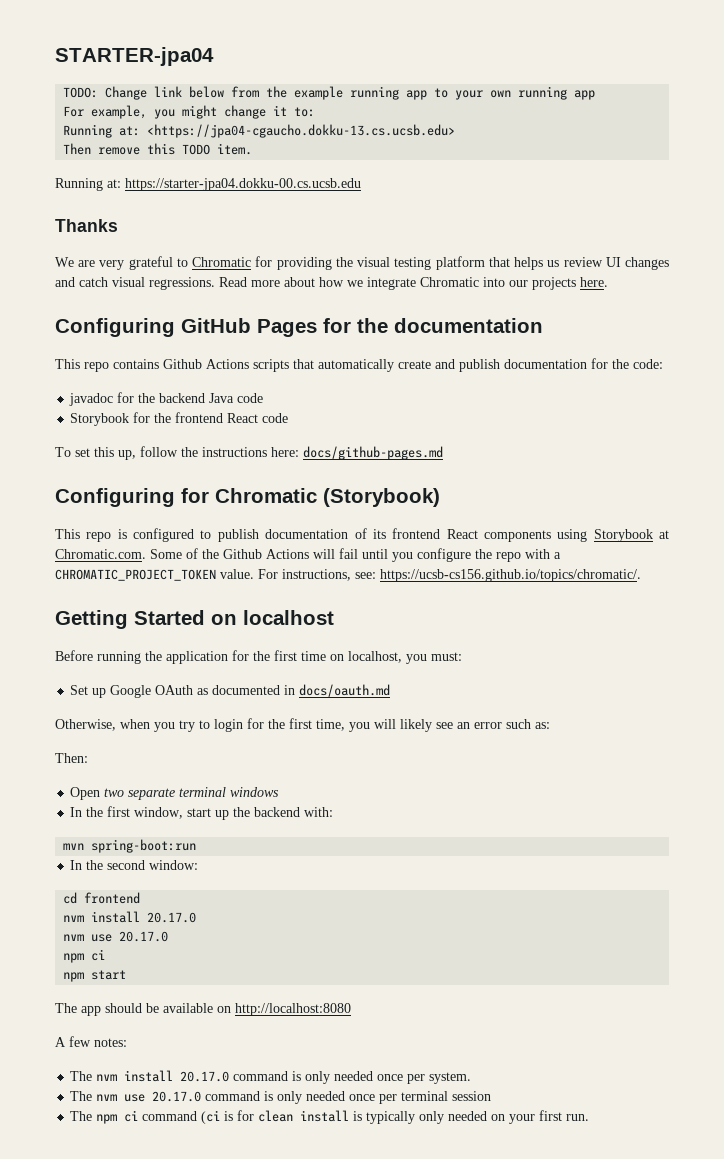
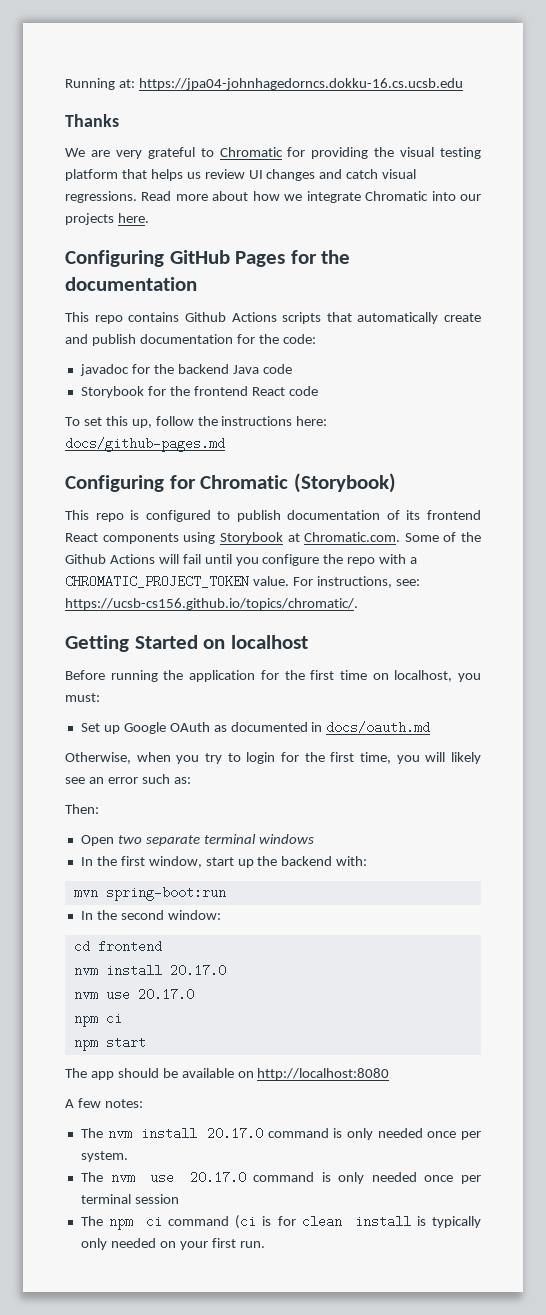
[55,47,214,66] [63,86,596,100] [63,105,316,119] [63,124,456,138] [63,143,253,155] [55,178,361,191] STARTER-jpa04 // TODO: Change link below from the example running app to your own running app // For example, you might change it to: // Running at: <https://jpa04-cgaucho.dokku-13.cs.ucsb.edu> // Then remove this TODO item. // Running at: https://starter-jpa04.dokku-00.cs.ucsb.edu -> [65,78,463,90] Running at: https://jpa04-johnhagedorncs.dokku-16.cs.ucsb.edu

